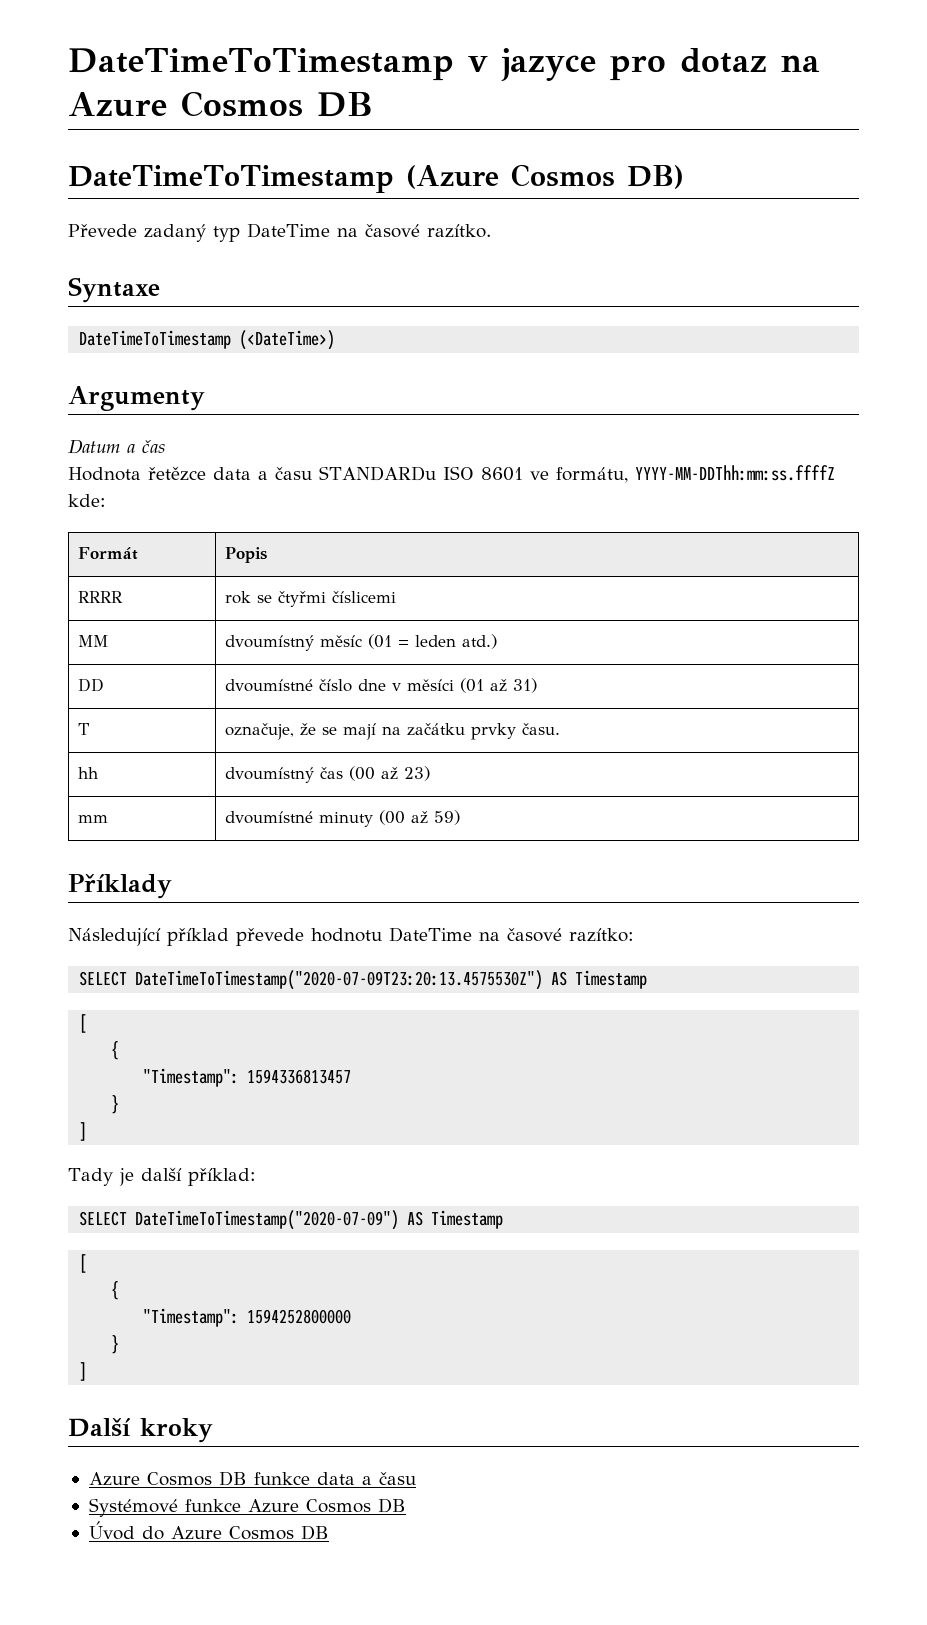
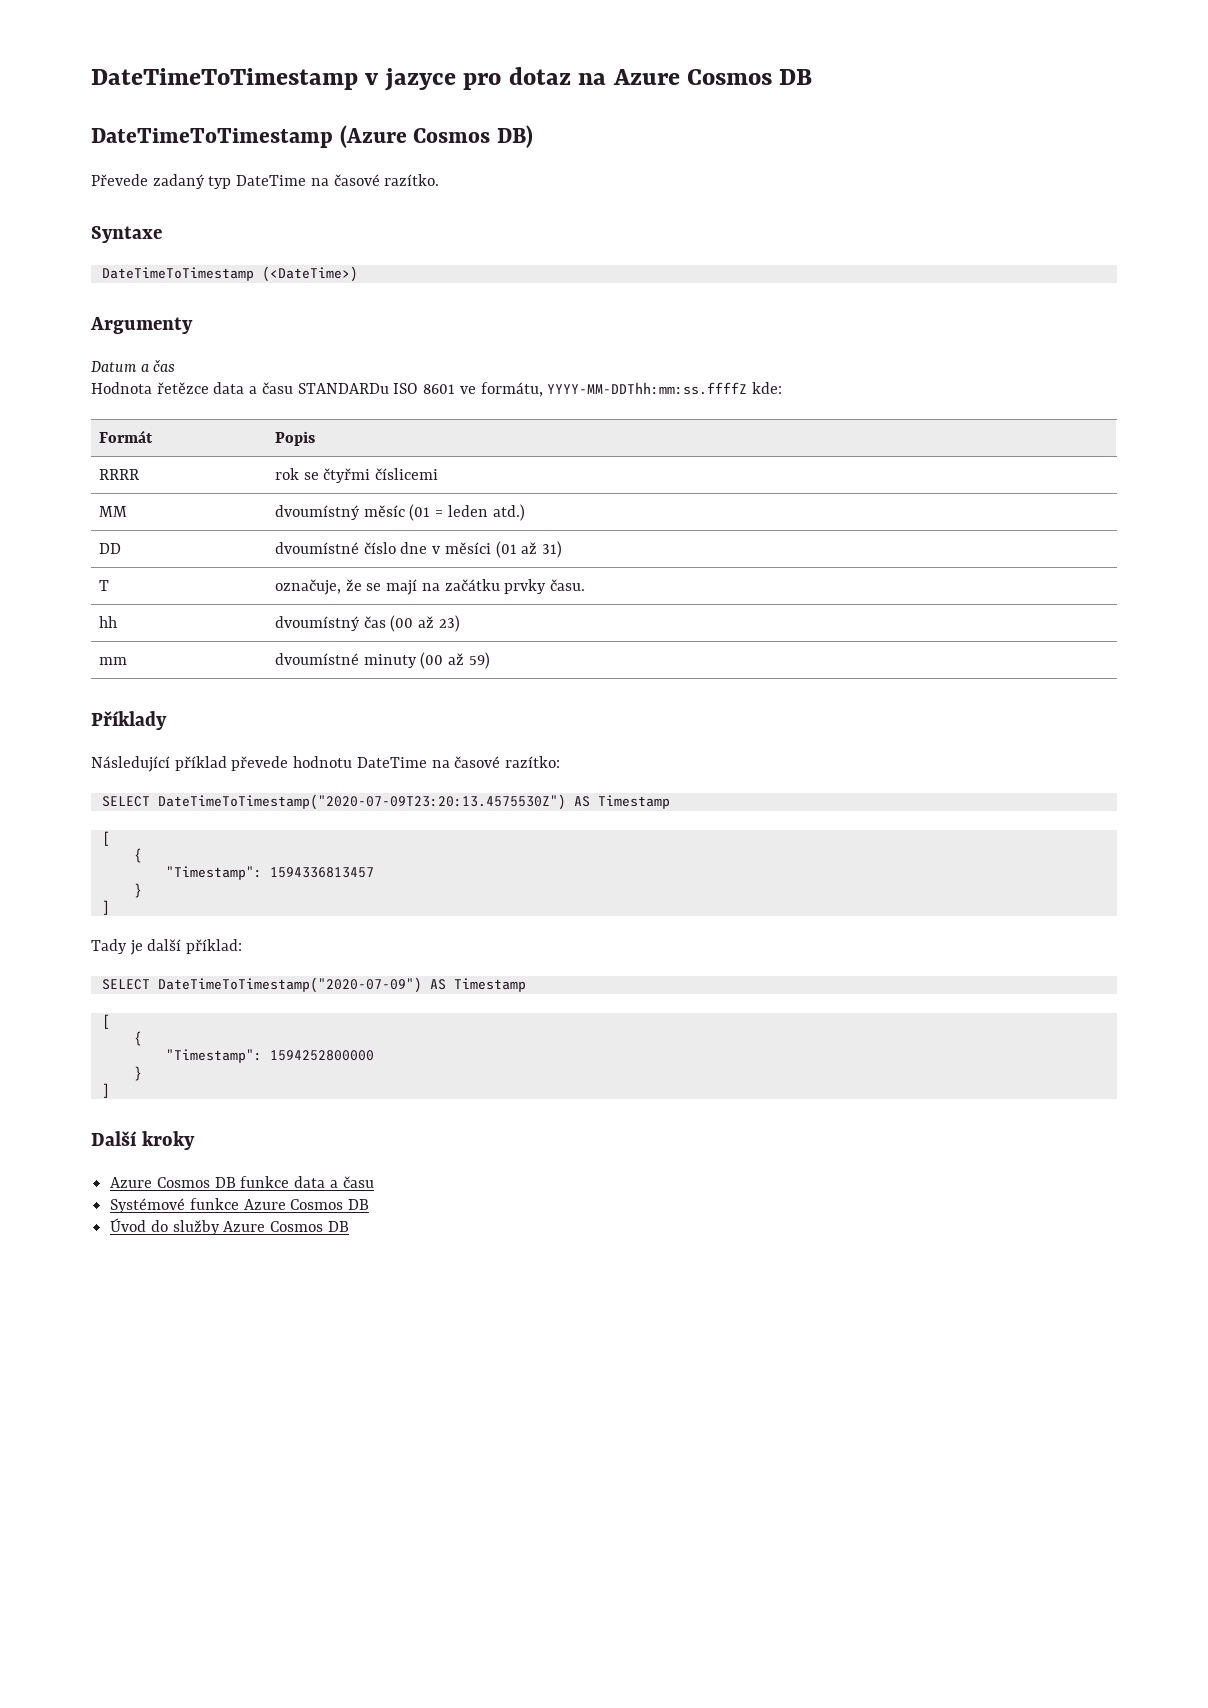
(164, 1533) none -> [172,1220,220,1235] služby

